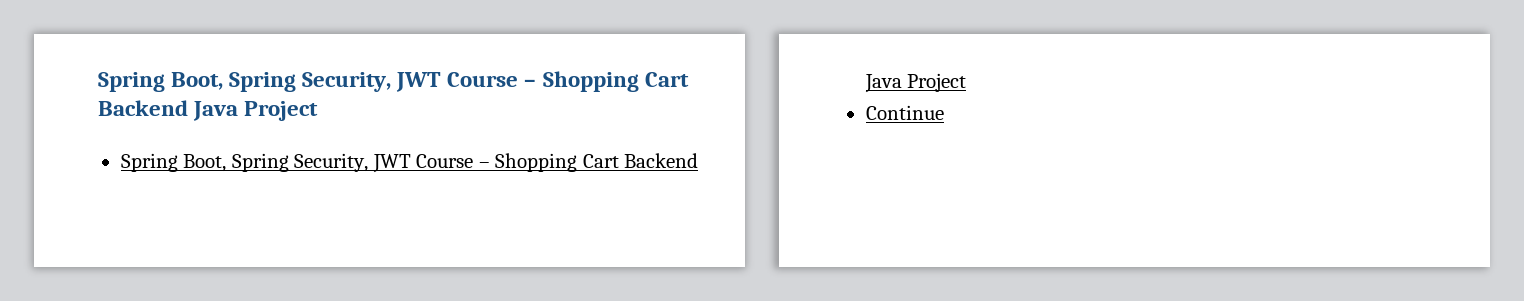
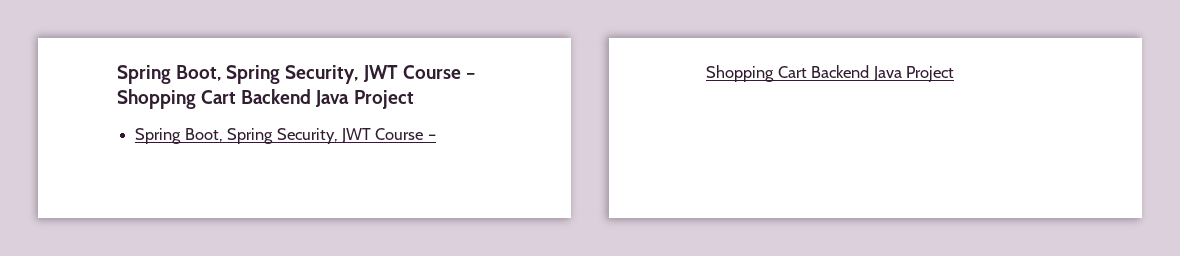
[865,105,944,120] // Continue -> (954, 74) none

